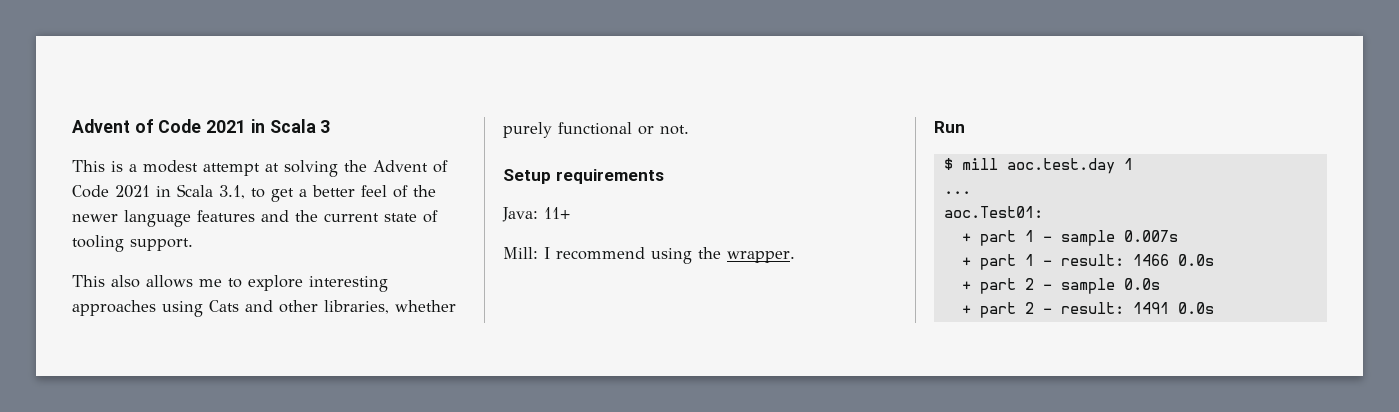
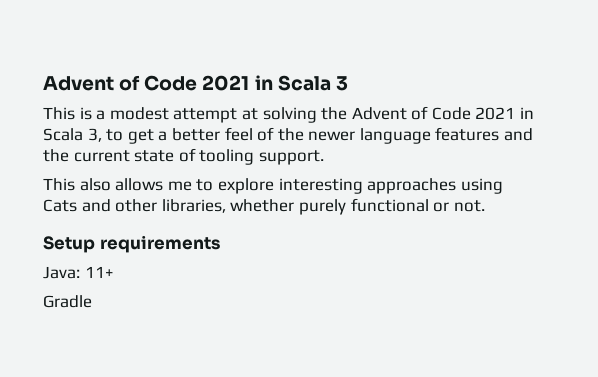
[219,185,245,199] 3.1, -> [87,128,102,142] 3,
[503,247,795,264] [934,121,965,133] [943,158,1133,174] [943,191,971,194] [943,206,1043,218] [961,230,1178,246] [961,254,1214,270] [961,278,1160,294] [961,302,1214,318] Mill: I recommend using the wrapper. // Run // $ mill aoc.test.day 1 // ... // aoc.Test01: // + part 1 - sample 0.007s // + part 1 - result: 1466 0.0s // + part 2 - sample 0.0s // + part 2 - result: 1491 0.0s -> [43,295,92,308] Gradle

